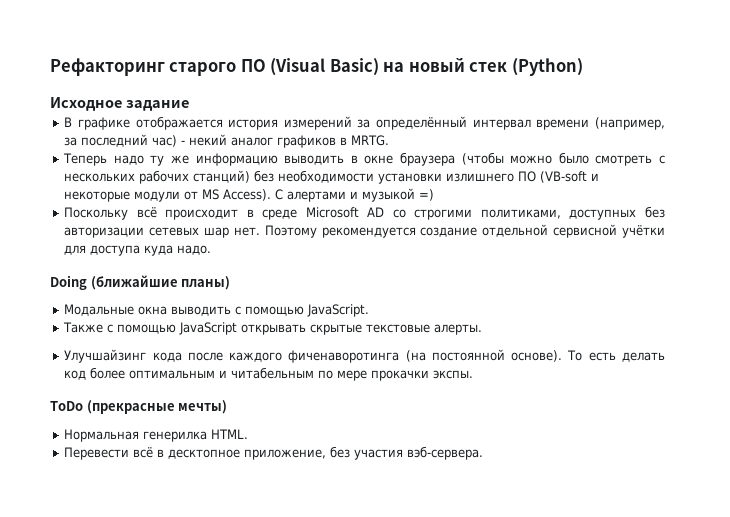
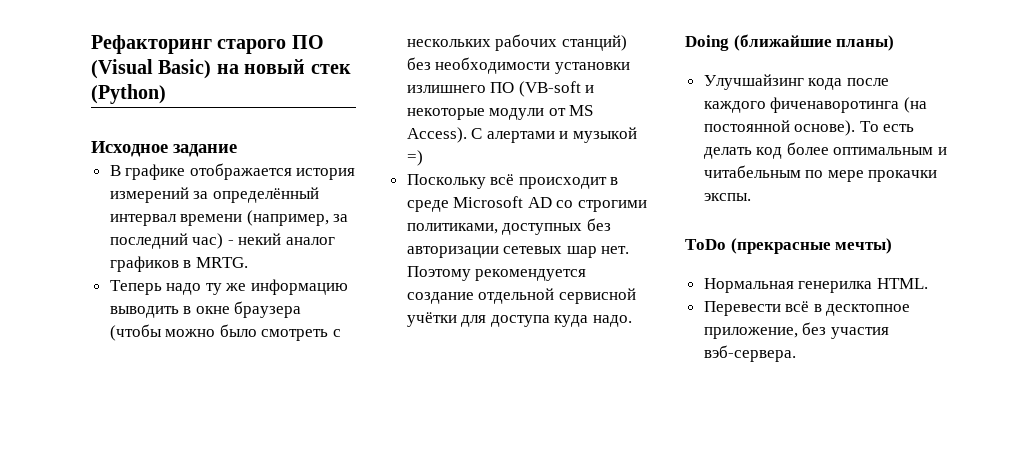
[64,304,370,317] [63,322,483,335] // Модальные окна выводить с помощью JavaScript. // Также с помощью JavaScript открывать скрытые текстовые алерты. -> (895, 43) none

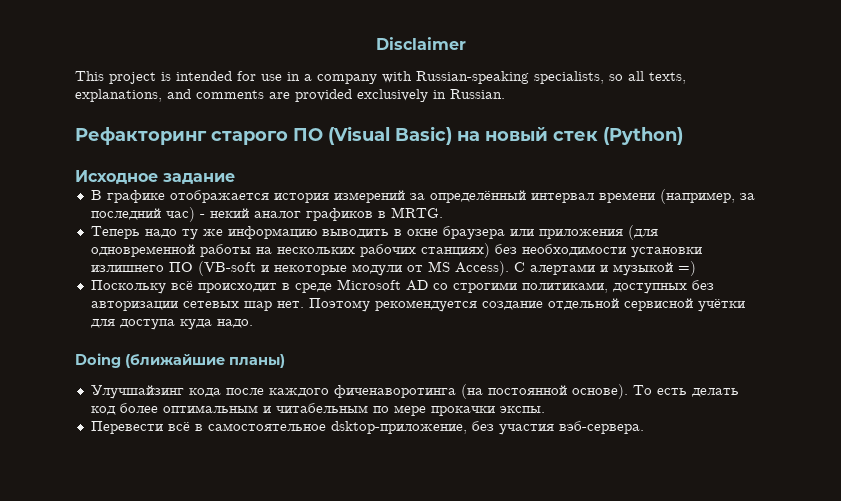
(91, 44) none -> [375,37,466,50] [75,71,686,84] [75,89,505,102] Disclaimer // This project is intended for use in a company with Russian-speaking specialists, so all texts, explanations, and comments are provided exclusively in Russian. //
[109,324,342,341] (чтобы можно было смотреть с -> [509,225,658,240] [90,244,272,257] или приложения (для одновременной работы на
[561,35,627,51] станций) -> [420,243,490,258] станциях)
[685,238,893,254] [703,278,928,293] // ToDo (прекрасные мечты) // Нормальная генерилка HTML. -> (545, 409) none
[826,304,911,316] [703,327,798,339] десктопное приложение, -> [207,421,467,434] самостоятельное dsktop-приложение,

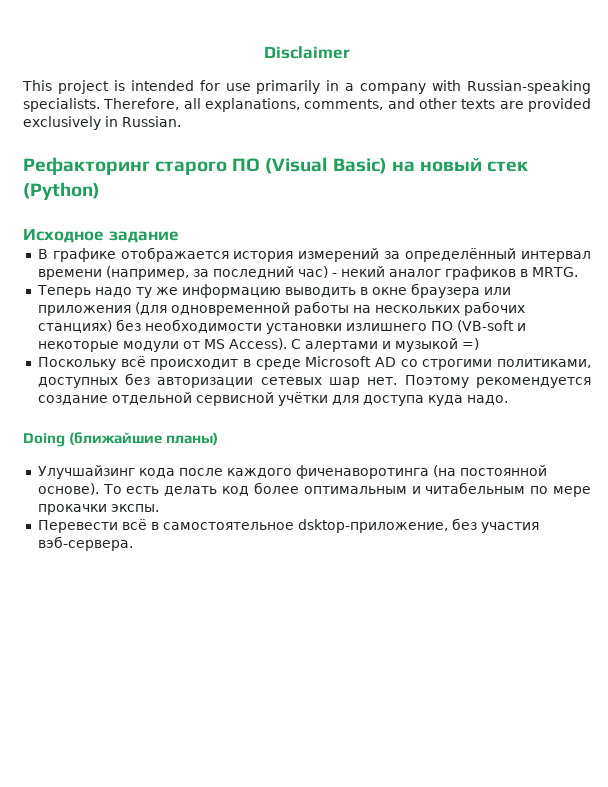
(282, 77) none -> [256,80,321,94] primarily
[534,71,686,84] [75,89,264,102] specialists, so all texts, explanations, and comments -> [23,98,496,112] specialists. Therefore, all explanations, comments, and other texts

